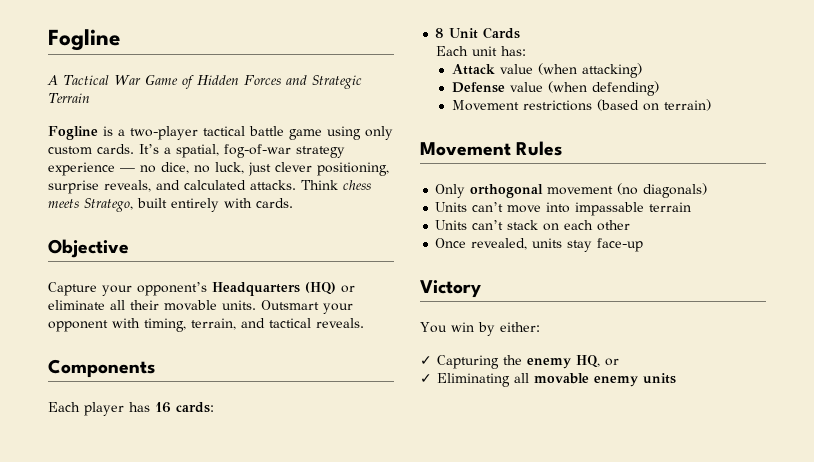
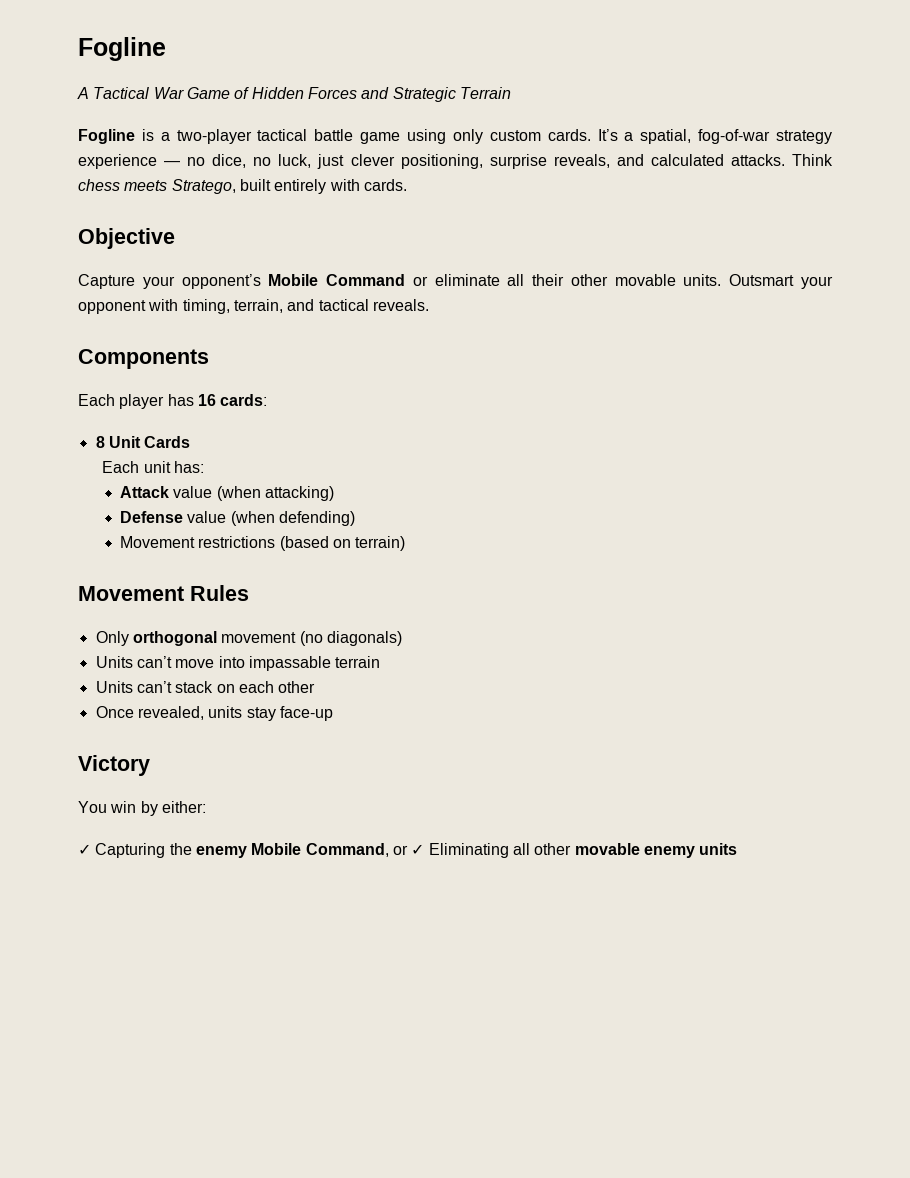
[212,282,336,296] Headquarters (HQ) -> [268,274,406,286] Mobile Command
(159, 305) none -> [570,274,608,286] other
[576,355,619,368] HQ, or // -> [251,843,408,857] Mobile Command, or
(529, 378) none -> [534,843,572,855] other

